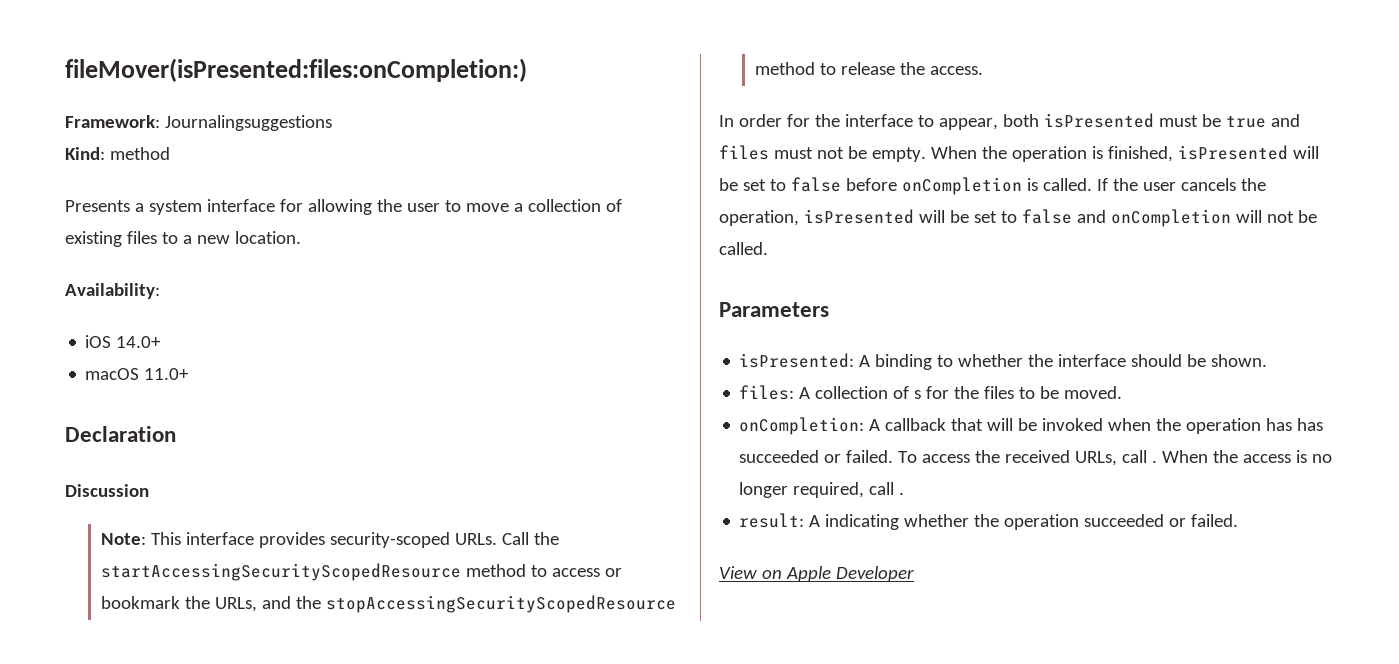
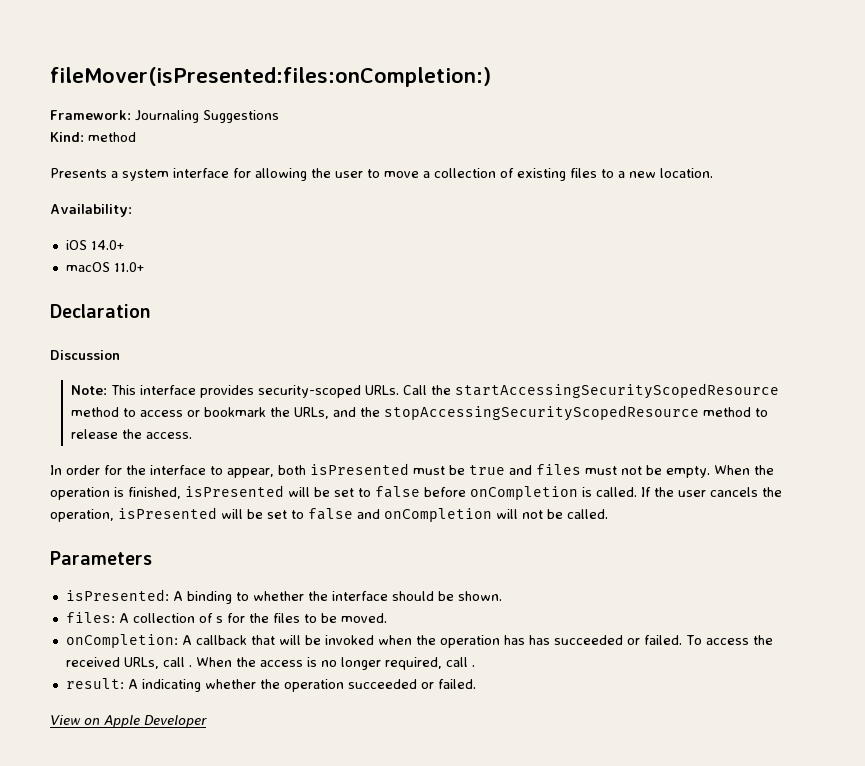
[164,115,332,131] Journalingsuggestions -> [135,110,279,123] Journaling Suggestions

